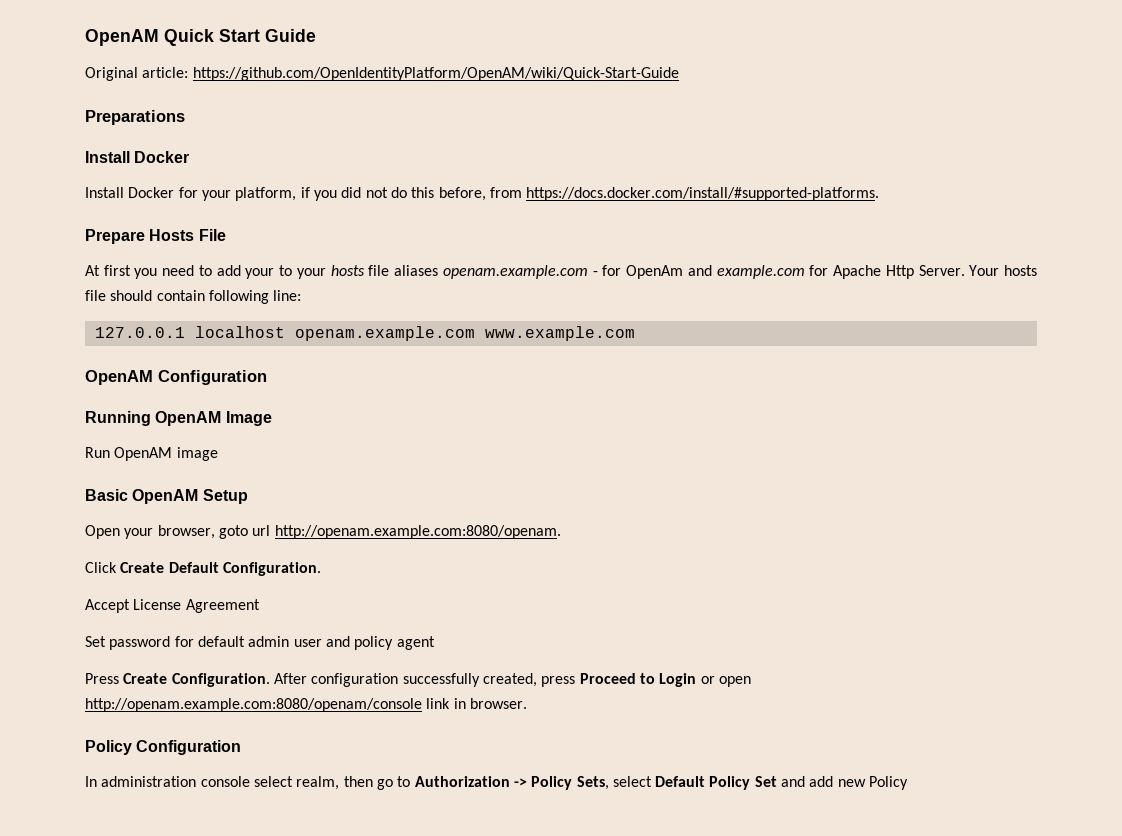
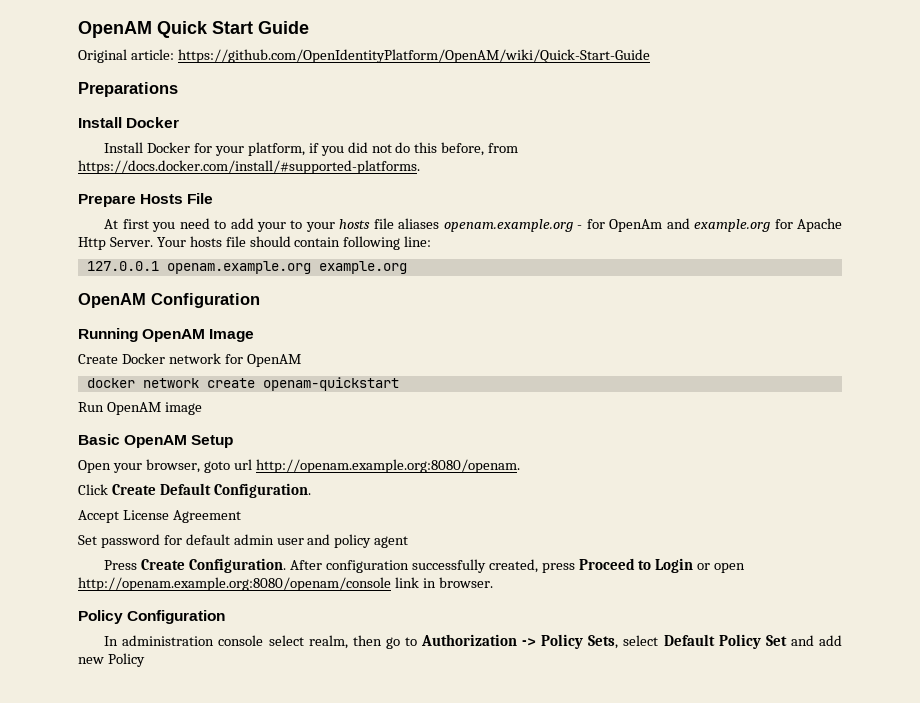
[442,265,588,279] openam.example.com -> [443,219,573,232] openam.example.org
[716,265,805,279] example.com -> [694,219,771,232] example.org
[194,326,635,341] localhost openam.example.com www.example.com -> [166,261,407,274] openam.example.org example.org
(272, 418) none -> [78,353,301,367] [86,377,399,391] // Create Docker network for OpenAM // docker network create openam-quickstart
[274,525,561,539] http://openam.example.com:8080/openam. -> [255,459,520,473] http://openam.example.org:8080/openam.
[85,698,422,712] http://openam.example.com:8080/openam/console -> [78,577,391,591] http://openam.example.org:8080/openam/console

